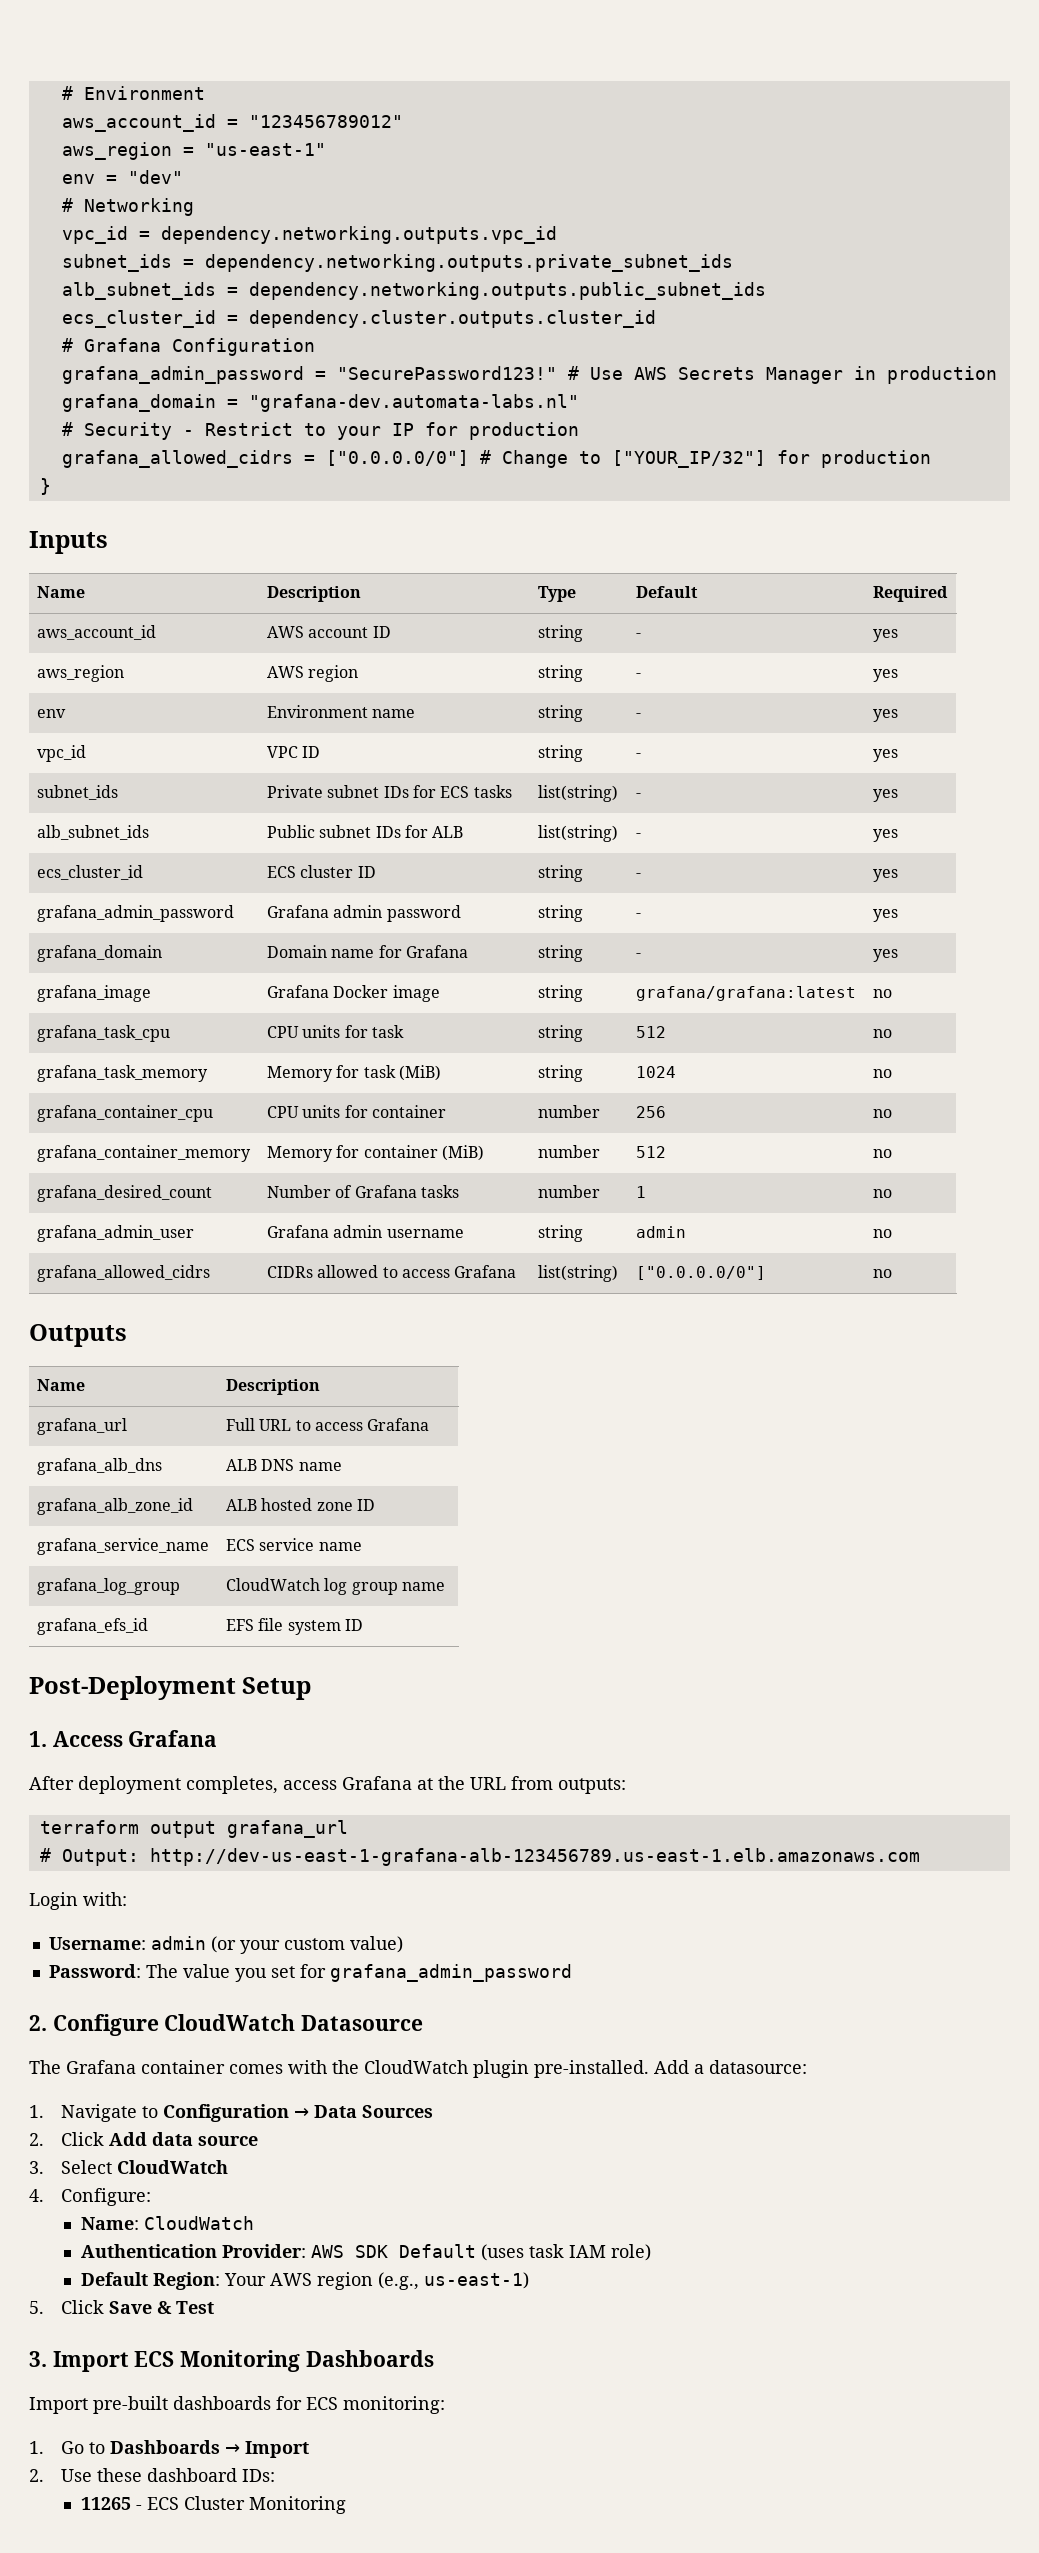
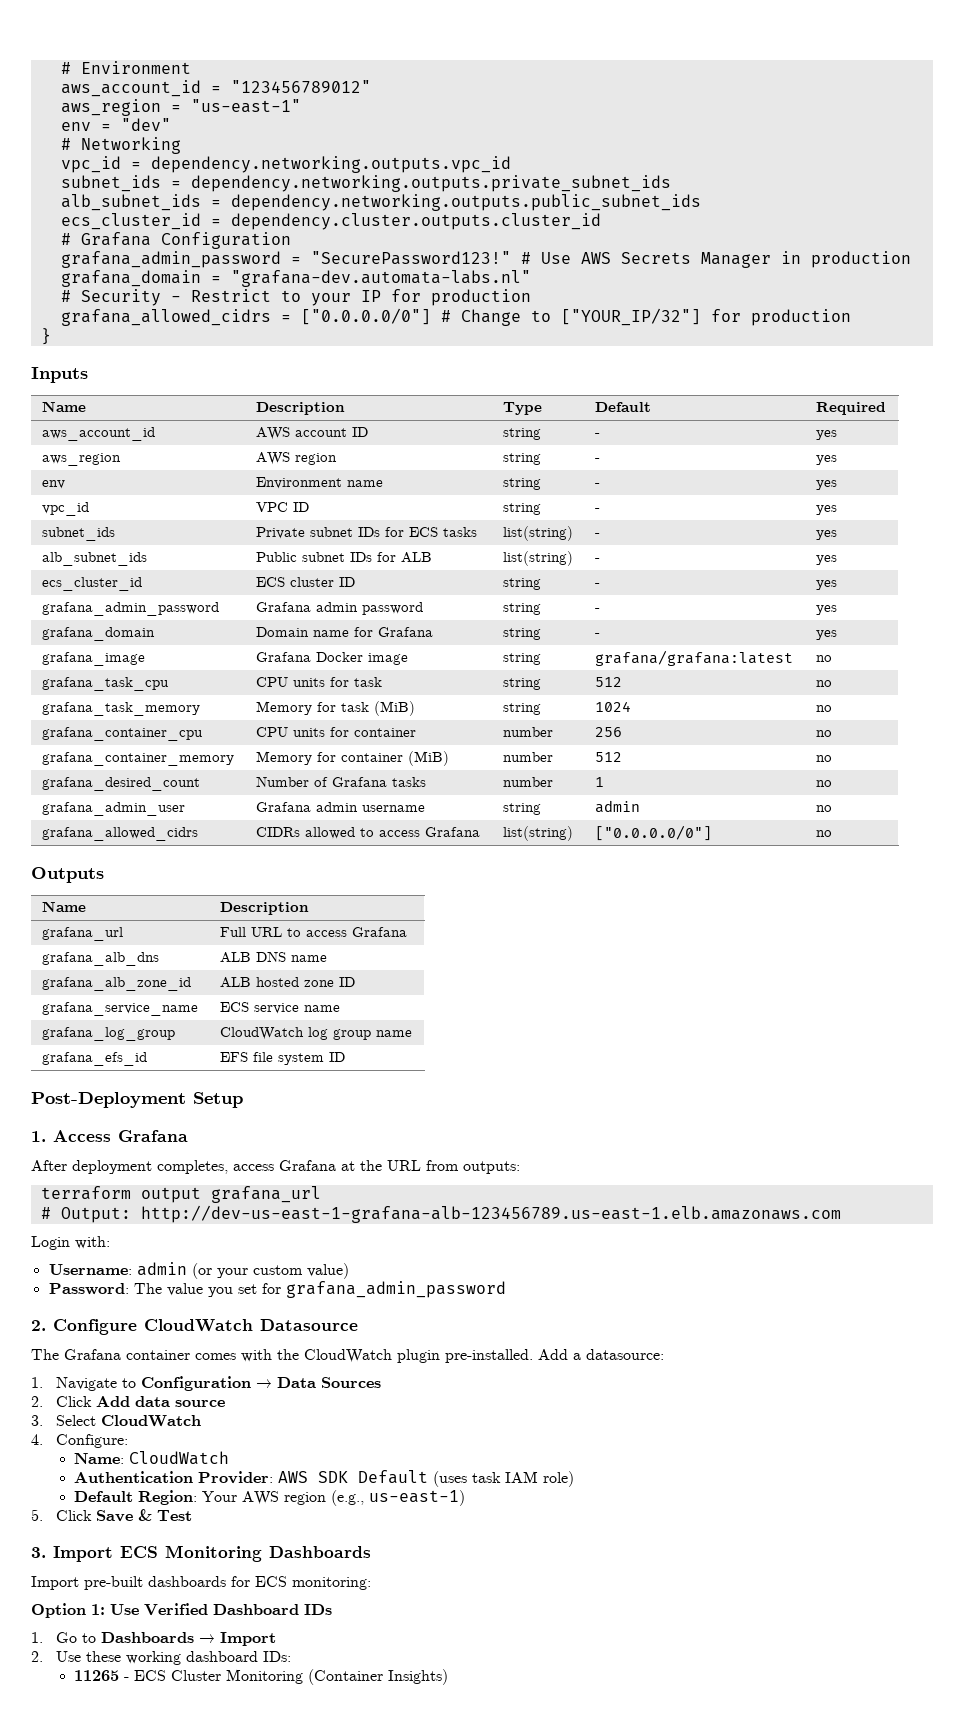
(445, 2405) none -> [31,1603,332,1618] // Option 1: Use Verified Dashboard IDs
(142, 2475) none -> [126,1651,182,1665] working
(346, 2505) none -> [308,1669,449,1685] (Container Insights)

